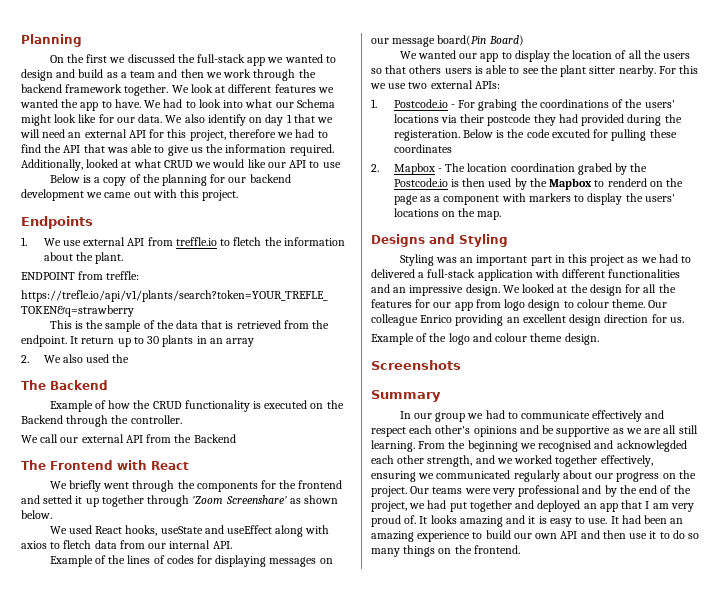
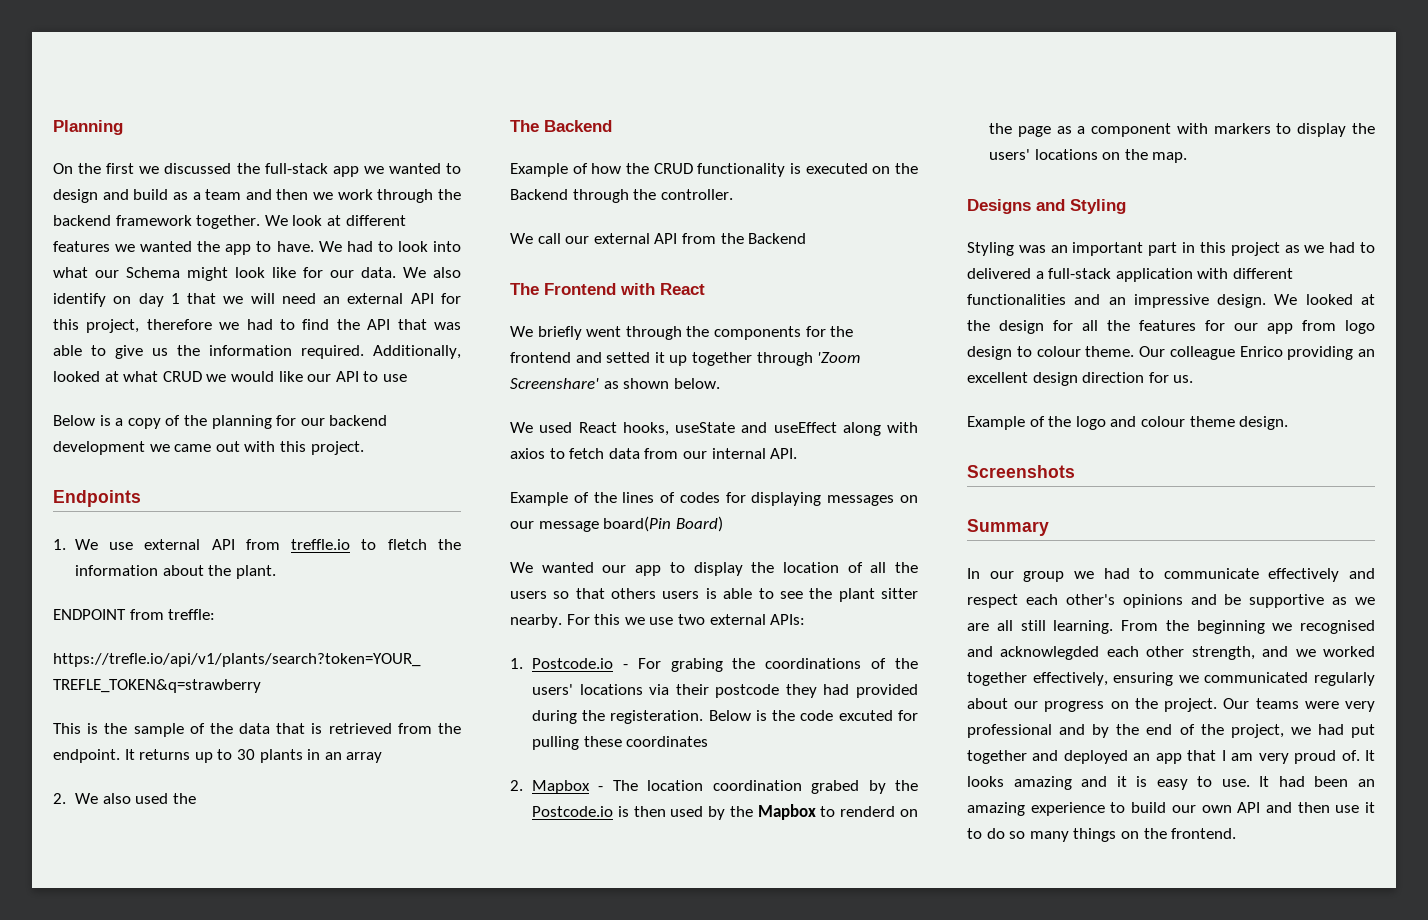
[81,337,115,344] return -> [139,749,191,760] returns
[63,540,92,549] fletch -> [569,448,605,459] fetch

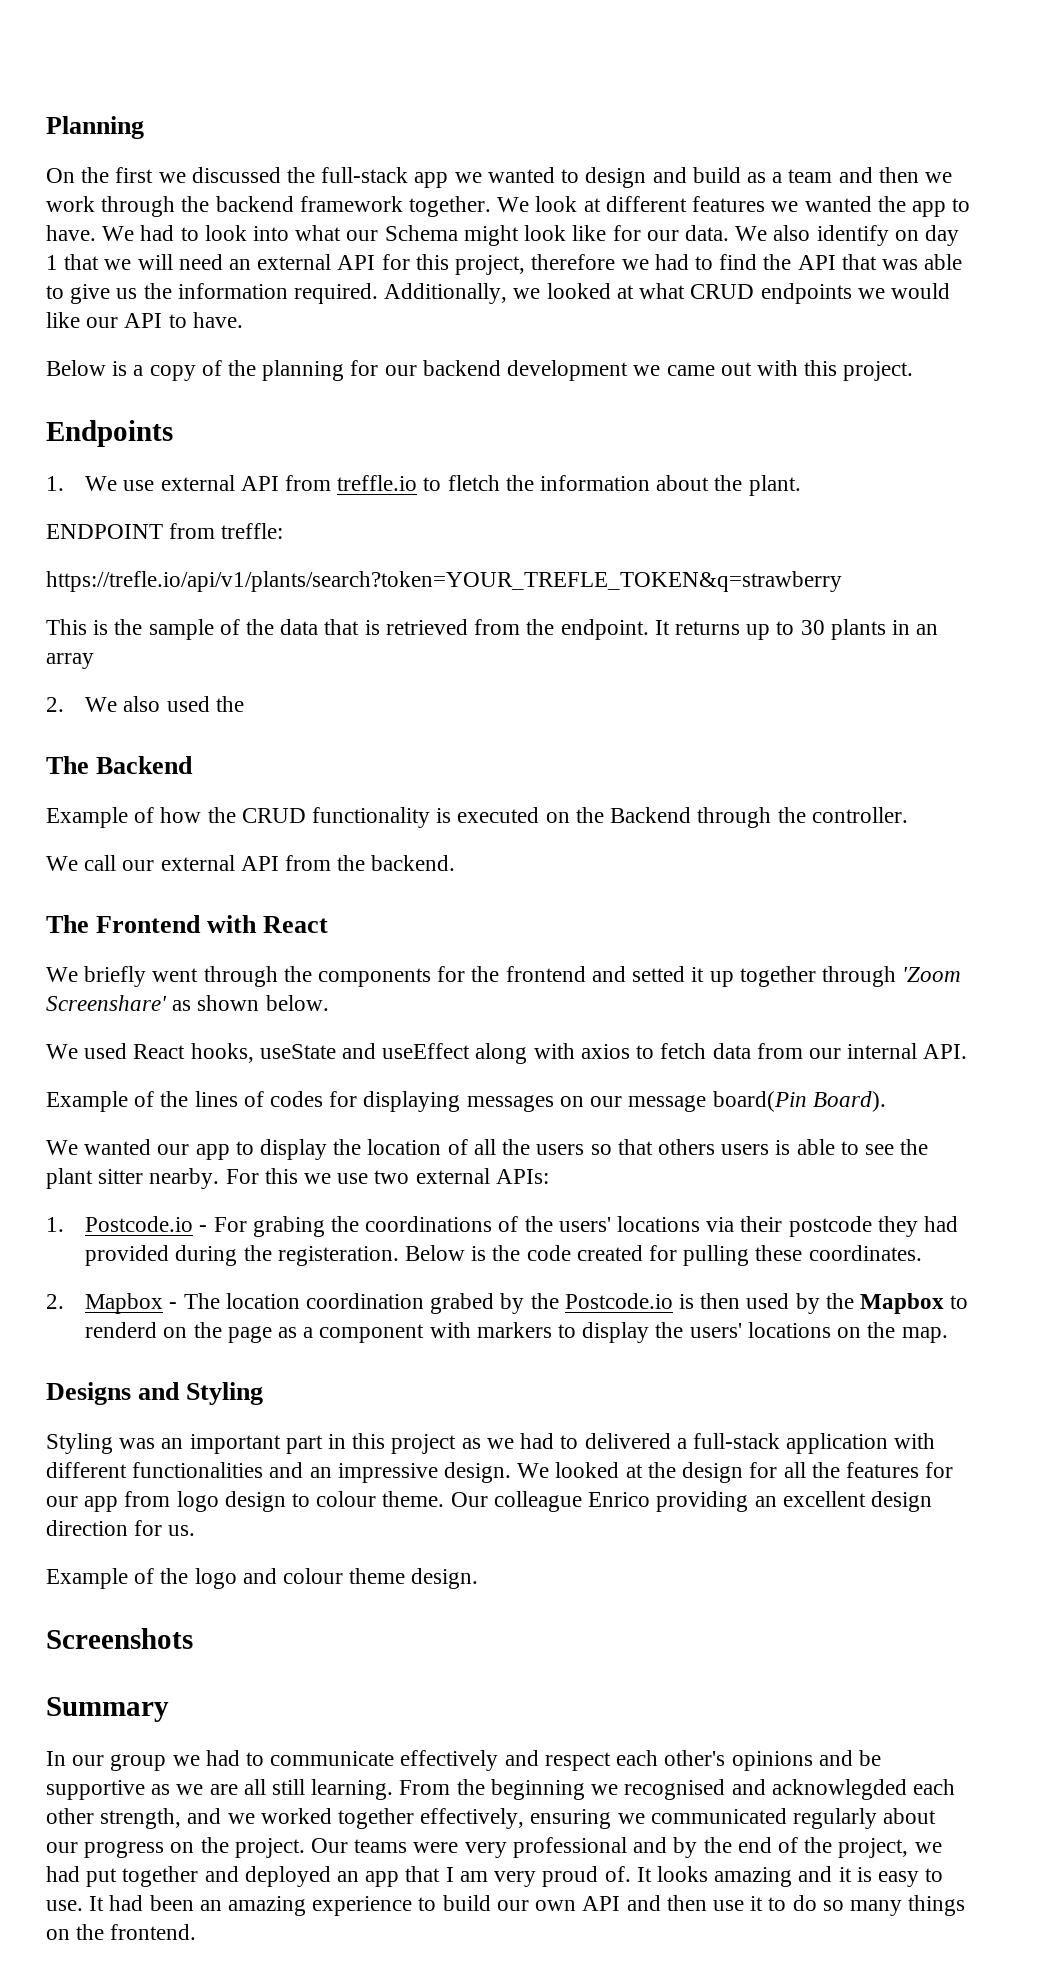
(461, 352) none -> [513,288,541,299] we
(202, 376) none -> [760,283,852,304] endpoints
[382,374,407,382] use -> [192,312,243,328] have.
[748,233,807,244] Backend -> [371,855,456,871] backend.
[675,516,723,532] Board) -> [812,1091,886,1112] Board).
[838,710,893,721] excuted -> [576,1245,643,1261] created
[626,736,709,747] coordinates -> [808,1245,922,1261] coordinates.

